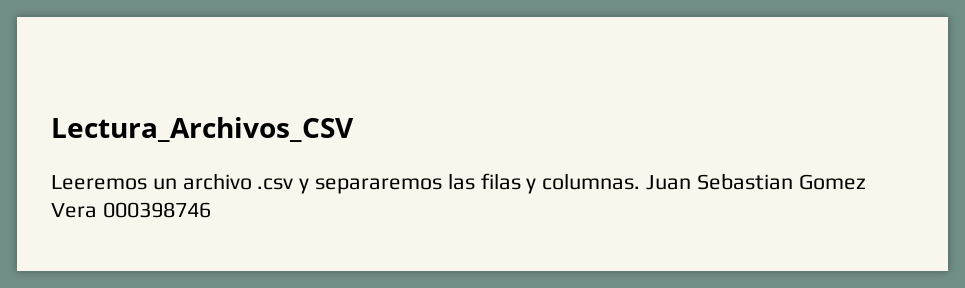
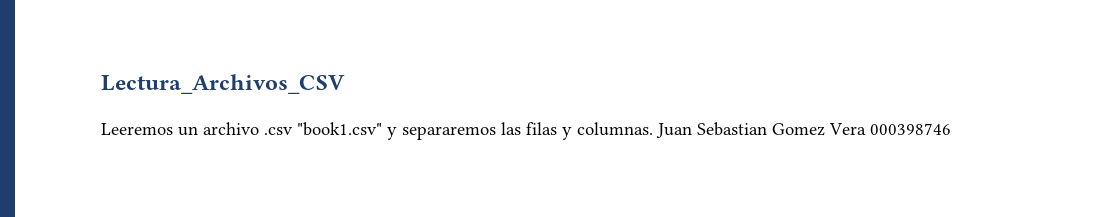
(294, 184) none -> [297,122,382,136] "book1.csv"

